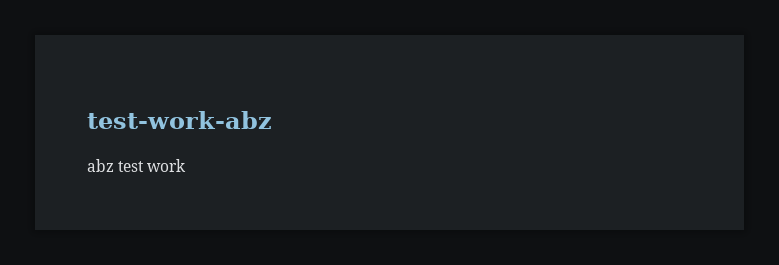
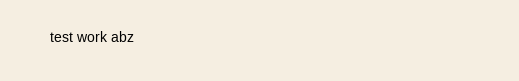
[87,111,272,129] [87,159,114,172] test-work-abz // abz -> (50, 37) none
(187, 165) none -> [111,31,134,42] abz

